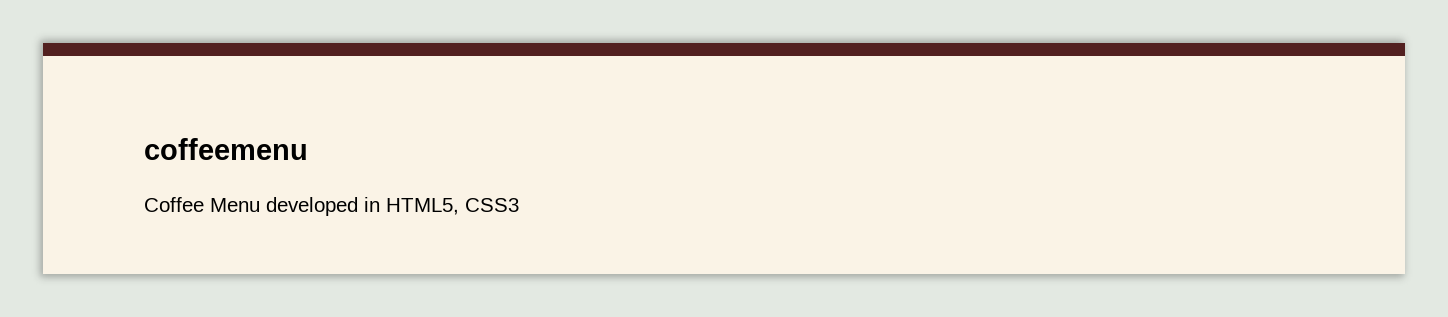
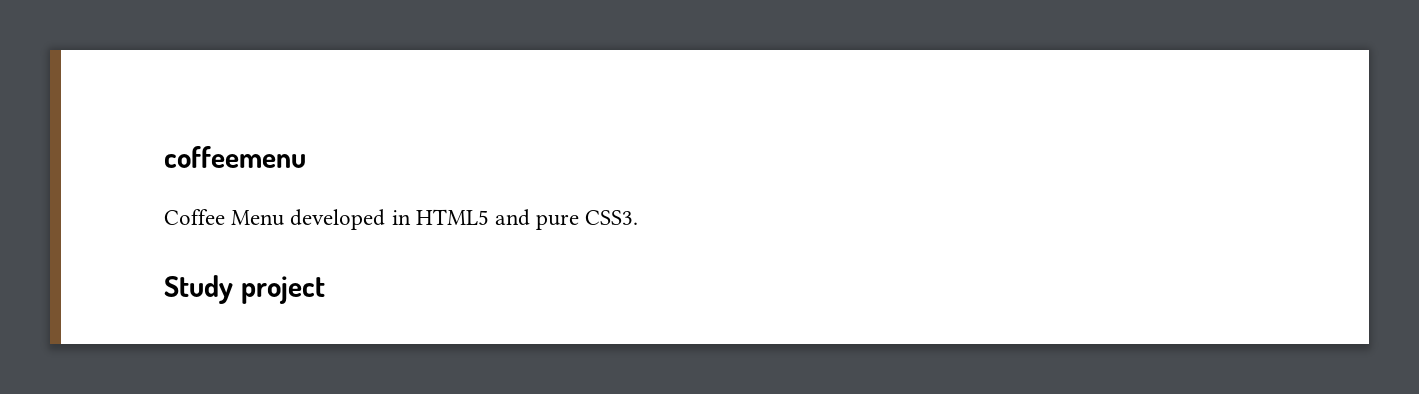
[386,198,519,215] HTML5, CSS3 -> [415,209,639,230] [164,275,325,304] HTML5 and pure CSS3. // Study project

